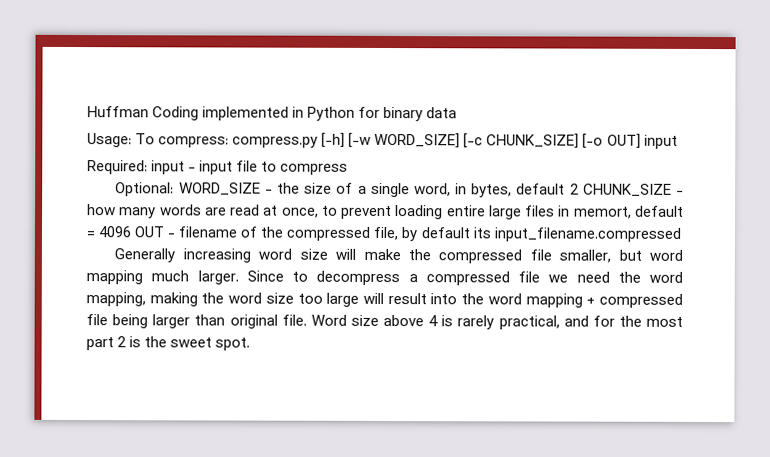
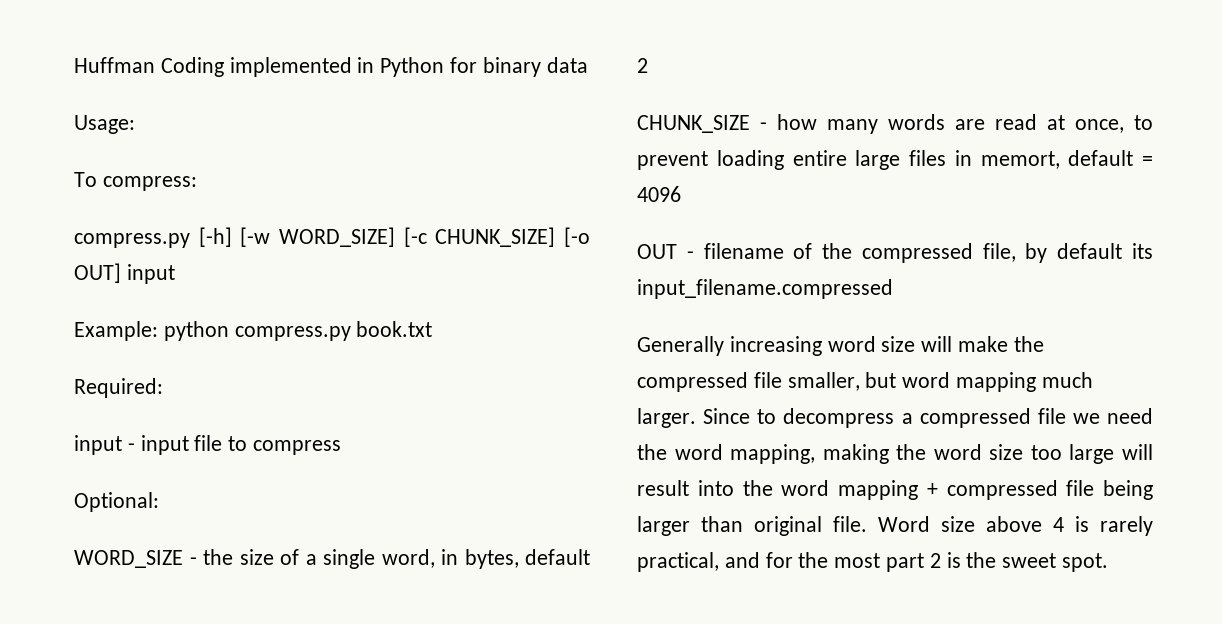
(132, 140) none -> (135, 124) //
(230, 142) none -> (197, 183) //
(678, 141) none -> [74,321,433,341] // Example: python compress.py book.txt
(148, 167) none -> (163, 388) //
(175, 189) none -> (159, 502) //
(579, 189) none -> (648, 65) //
(133, 232) none -> (681, 194) //

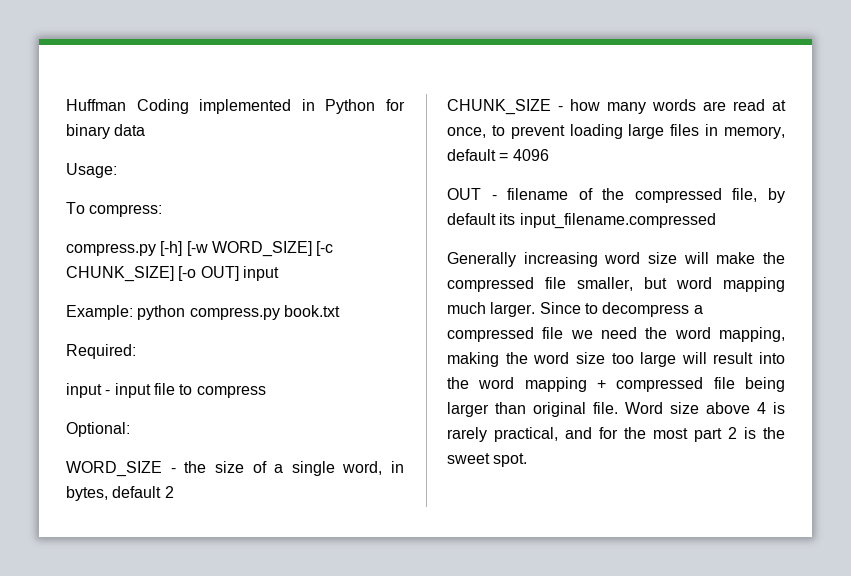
[792,150,847,166] entire -> (623, 131) none
[980,151,1060,169] memort, -> [724,126,785,139] memory,

